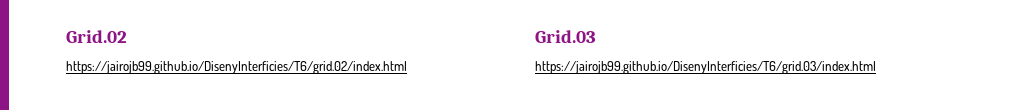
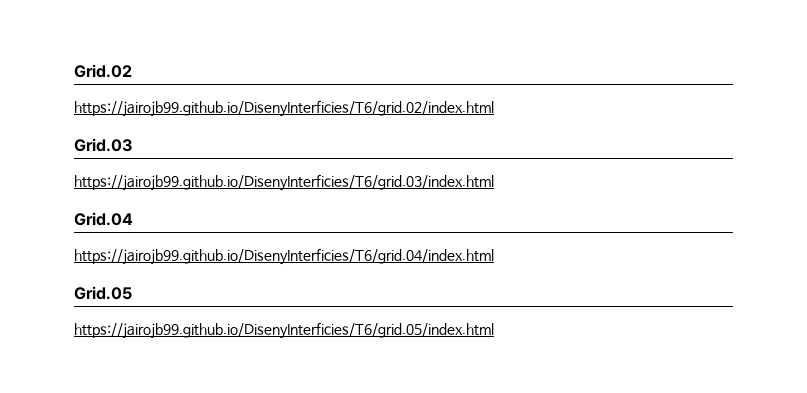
(876, 67) none -> [74,212,133,226] [74,248,494,265] [74,286,132,300] [74,322,494,339] // Grid.04 // https://jairojb99.github.io/DisenyInterficies/T6/grid.04/index.html // Grid.05 // https://jairojb99.github.io/DisenyInterficies/T6/grid.05/index.html

